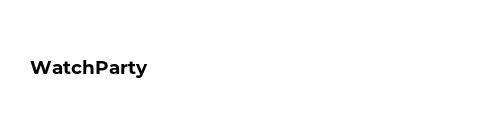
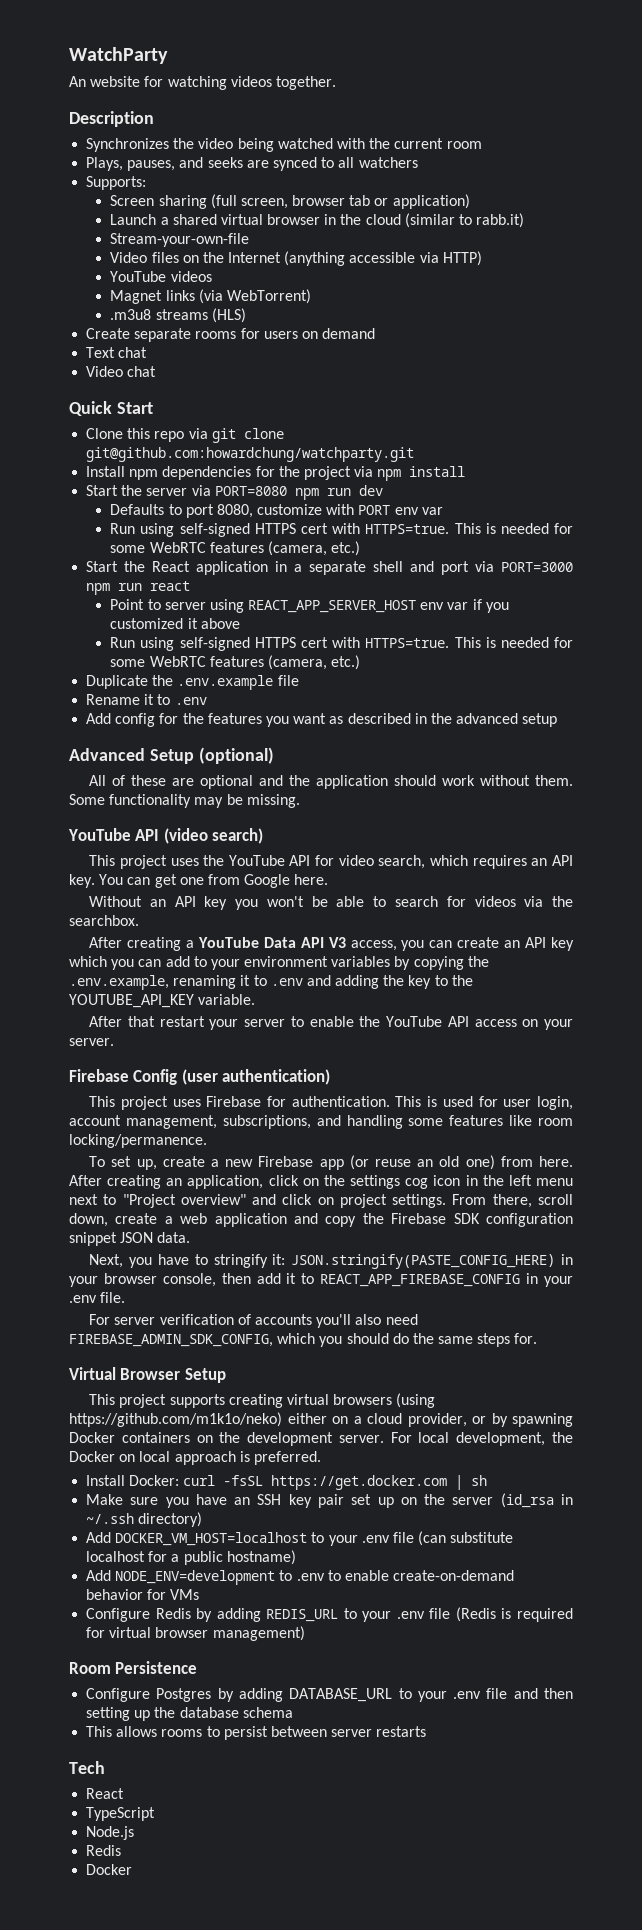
(148, 69) none -> [69,76,336,90] [69,111,154,127] [86,138,482,152] [86,157,418,171] [86,176,147,190] [110,194,470,209] [110,213,525,228] [110,233,250,247] [110,251,482,266] [110,271,212,282] [110,289,311,304] [110,308,246,323] [86,328,376,342] [86,347,148,358] [86,366,157,377] [69,401,153,416] [86,428,284,443] [86,447,415,462] [86,466,466,481] [86,485,383,500] [110,504,443,518] [110,523,574,537] [110,541,361,556] [86,561,573,575] [86,581,191,595] [110,599,509,613] [110,618,240,629] [110,637,574,651] [110,655,361,670] [86,675,299,690] [86,694,207,705] [86,713,558,727] [69,747,274,764] [89,775,573,789] [69,794,300,808] [68,828,264,844] [89,855,573,869] [69,874,329,888] [89,896,573,910] [69,915,139,926] [89,937,574,951] [69,956,489,970] [69,975,473,990] [69,994,256,1008] [89,1016,573,1030] [69,1038,114,1046] [69,1069,331,1085] [89,1096,573,1110] [69,1115,573,1129] [69,1134,207,1148] [89,1155,573,1170] [69,1175,573,1189] [69,1194,573,1208] [69,1213,573,1227] [69,1232,191,1246] [89,1254,573,1269] [69,1273,573,1287] [69,1292,126,1303] [89,1314,418,1328] [69,1333,538,1347] [69,1367,226,1383] [89,1393,436,1408] [69,1412,573,1427] [69,1432,573,1446] [69,1451,321,1465] [86,1475,488,1490] [86,1493,573,1508] [86,1512,203,1527] [86,1531,514,1546] [86,1550,296,1565] [86,1570,515,1585] [86,1589,200,1600] [86,1607,574,1622] [86,1626,305,1641] [69,1661,198,1674] [86,1688,573,1702] [86,1707,293,1721] [86,1726,427,1740] [69,1761,105,1774] [86,1788,125,1799] [86,1807,156,1821] [86,1826,135,1840] [86,1845,122,1856] [86,1864,133,1875] // An website for watching videos together. // Description // Synchronizes the video being watched with the current room // Plays, pauses, and seeks are synced to all watchers // Supports: // Screen sharing (full screen, browser tab or application) // Launch a shared virtual browser in the cloud (similar to rabb.it) // Stream-your-own-file // Video files on the Internet (anything accessible via HTTP) // YouTube videos // Magnet links (via WebTorrent) // .m3u8 streams (HLS) // Create separate rooms for users on demand // Text chat // Video chat // Quick Start // Clone this repo via git clone git@github.com:howardchung/watchparty.git // Install npm dependencies for the project via npm install // Start the server via PORT=8080 npm run dev // Defaults to port 8080, customize with PORT env var // Run using self-signed HTTPS cert with HTTPS=true. This is needed for some WebRTC features (camera, etc.) // Start the React application in a separate shell and port via PORT=3000 npm run react // Point to server using REACT_APP_SERVER_HOST env var if you customized it above // Run using self-signed HTTPS cert with HTTPS=true. This is needed for some WebRTC features (camera, etc.) // Duplicate the .env.example file // Rename it to .env // Add config for the features you want as described in the advanced setup // Advanced Setup (optional) // All of these are optional and the application should work without them. Some functionality may be missing. // YouTube API (video search) // This project uses the YouTube API for video search, which requires an API key. You can get one from Google here. // Without an API key you won't be able to search for videos via the searchbox. // After creating a YouTube Data API V3 access, you can create an API key which you can add to your environment variables by copying the .env.example, renaming it to .env and adding the key to the YOUTUBE_API_KEY variable. // After that restart your server to enable the YouTube API access on your server. // Firebase Config (user authentication) // This project uses Firebase for authentication. This is used for user login, account management, subscriptions, and handling some features like room locking/permanence. // To set up, create a new Firebase app (or reuse an old one) from here. After creating an application, click on the settings cog icon in the left menu next to "Project overview" and click on project settings. From there, scroll down, create a web application and copy the Firebase SDK configuration snippet JSON data. // Next, you have to stringify it: JSON.stringify(PASTE_CONFIG_HERE) in your browser console, then add it to REACT_APP_FIREBASE_CONFIG in your .env file. // For server verification of accounts you'll also need FIREBASE_ADMIN_SDK_CONFIG, which you should do the same steps for. // Virtual Browser Setup // This project supports creating virtual browsers (using https://github.com/m1k1o/neko) either on a cloud provider, or by spawning Docker containers on the development server. For local development, the Docker on local approach is preferred. // Install Docker: curl -fsSL https://get.docker.com | sh // Make sure you have an SSH key pair set up on the server (id_rsa in ~/.ssh directory) // Add DOCKER_VM_HOST=localhost to your .env file (can substitute localhost for a public hostname) // Add NODE_ENV=development to .env to enable create-on-demand behavior for VMs // Configure Redis by adding REDIS_URL to your .env file (Redis is required for virtual browser management) // Room Persistence // Configure Postgres by adding DATABASE_URL to your .env file and then setting up the database schema // This allows rooms to persist between server restarts // Tech // React // TypeScript // Node.js // Redis // Docker

